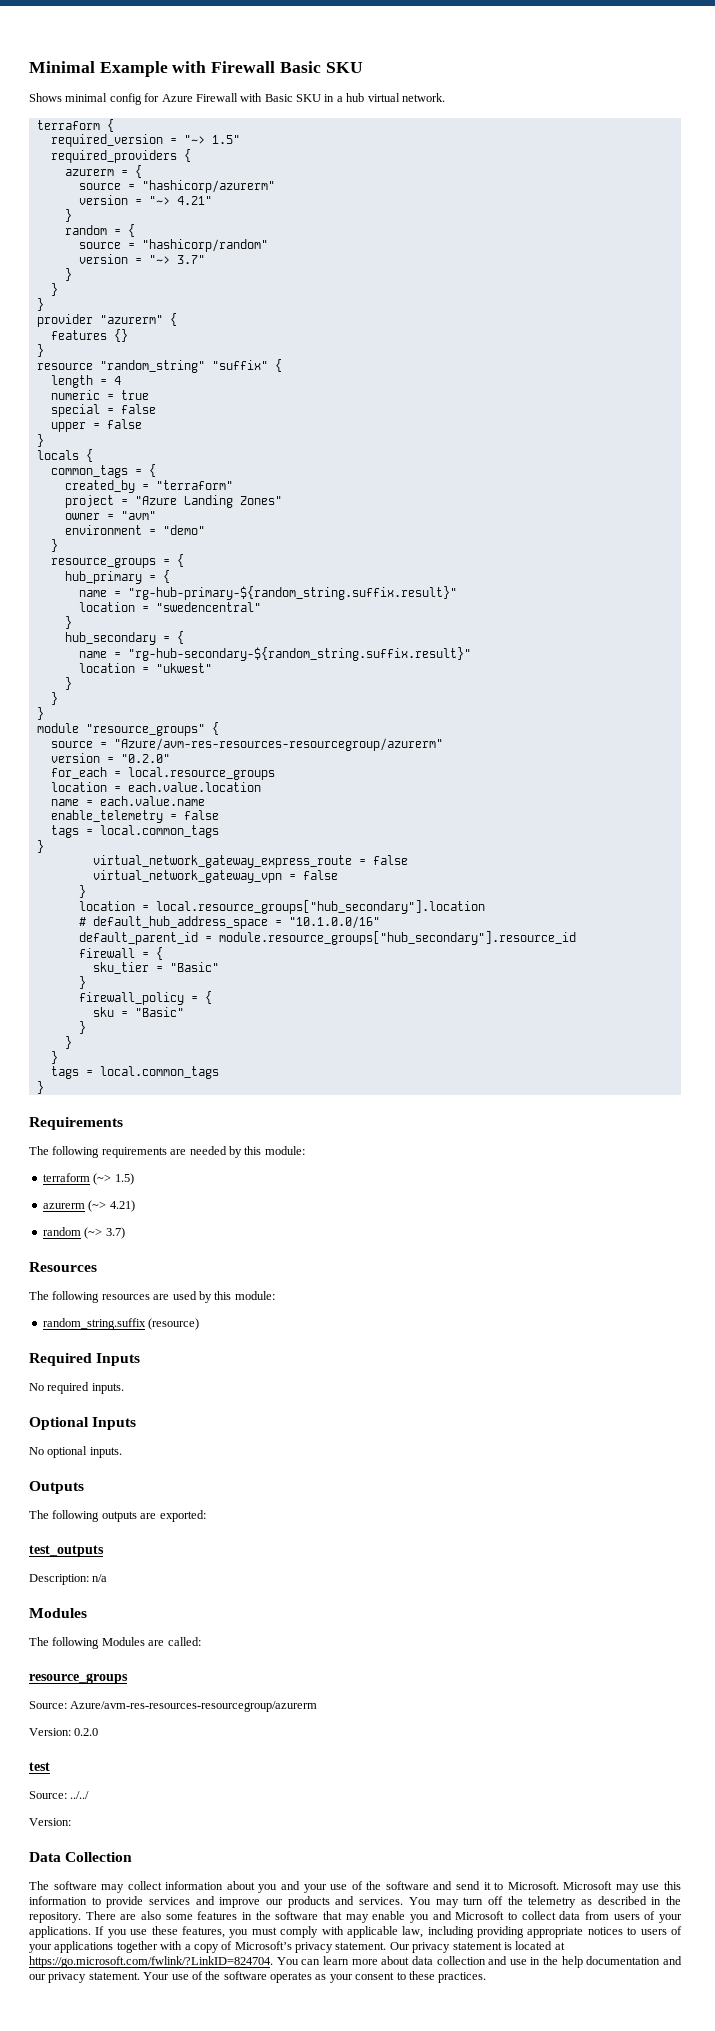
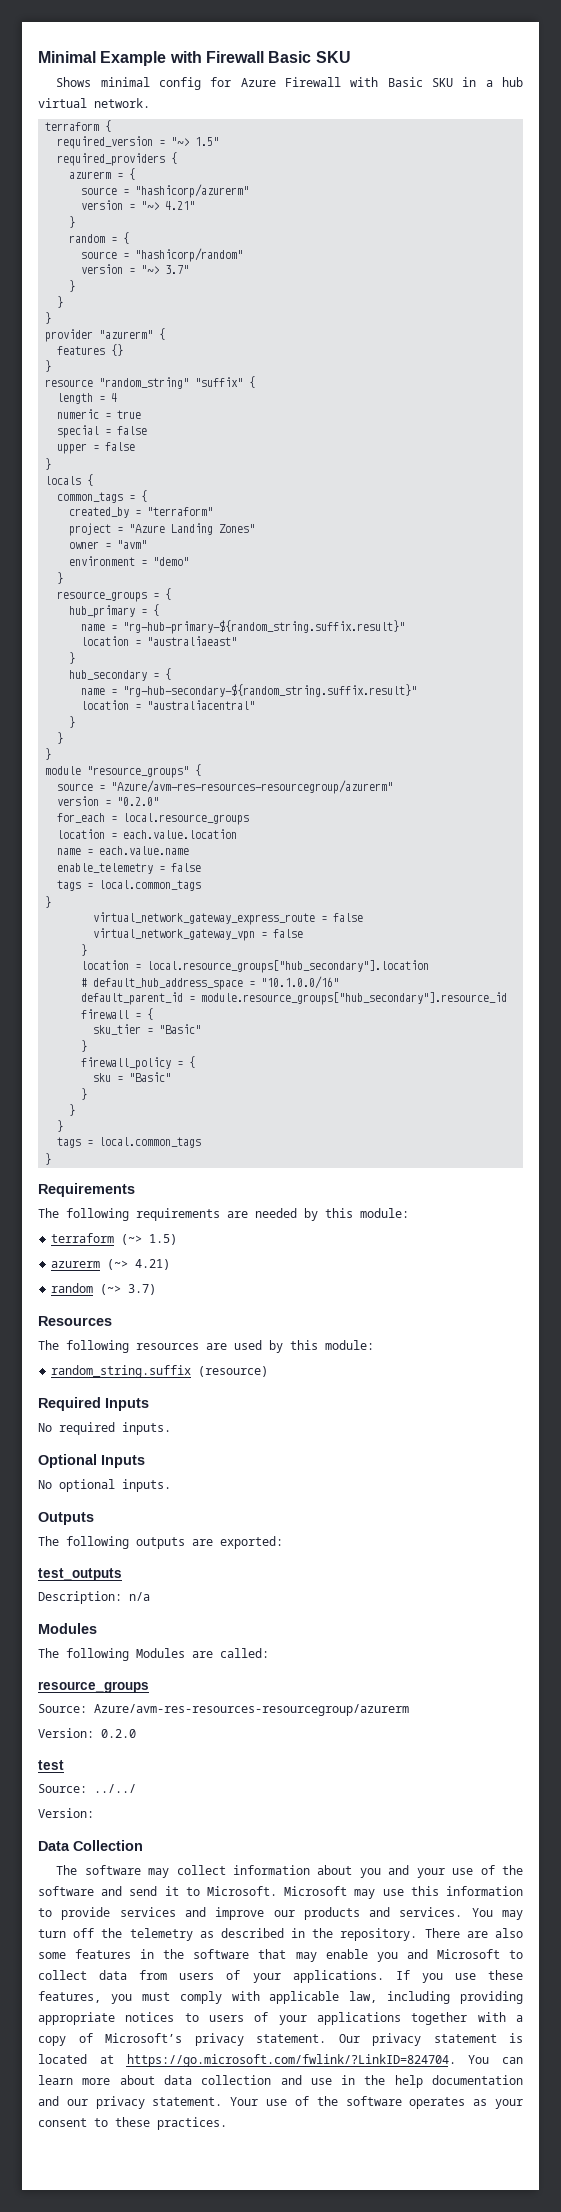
[155,602,261,612] "swedencentral" -> [147,636,238,646] "australiaeast"
[155,663,212,673] "ukwest" -> [147,700,256,710] "australiacentral"

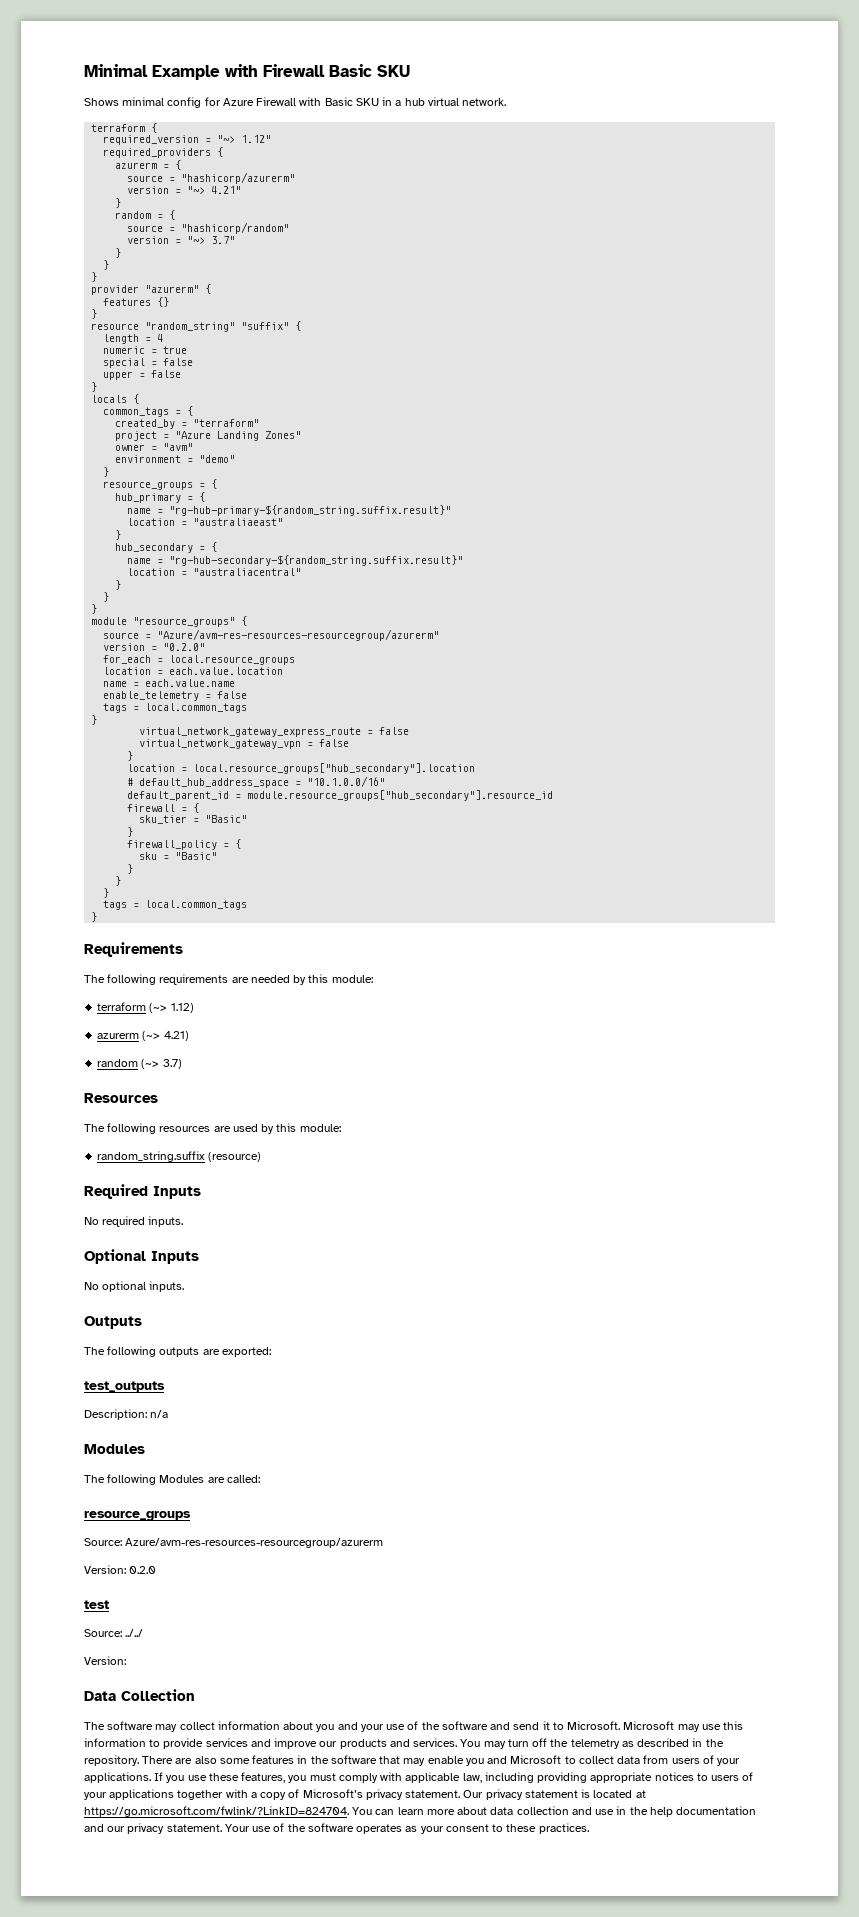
[195,137,220,146] 1.5" -> [241,135,272,143] 1.12"
[149,1234,178,1245] 1.5) -> [170,1003,194,1013] 1.12)

